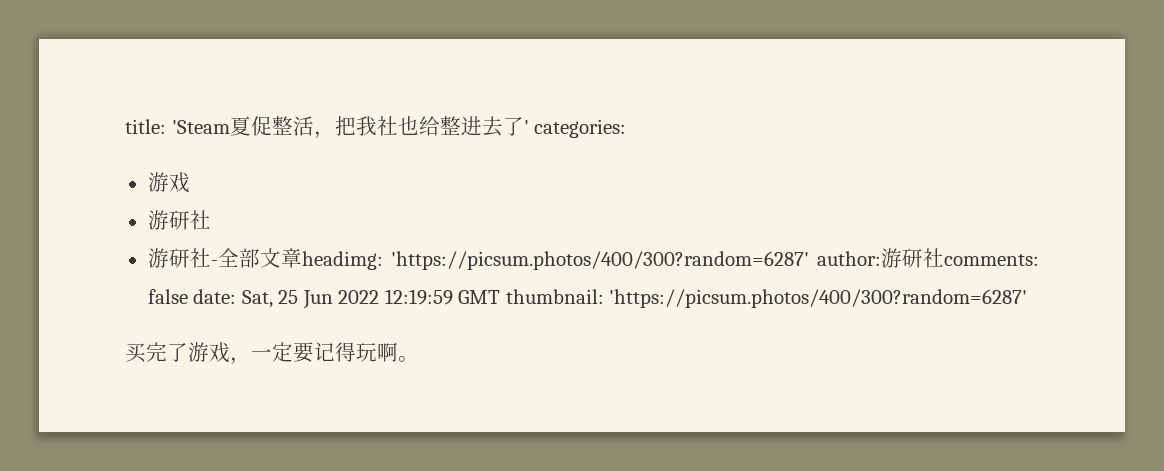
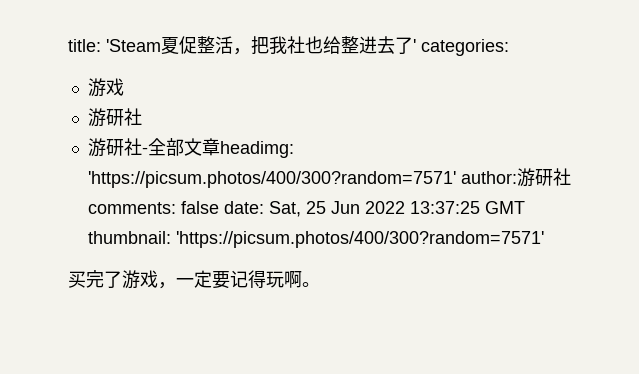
[390,251,809,270] 'https://picsum.photos/400/300?random=6287' -> [87,171,456,188] 'https://picsum.photos/400/300?random=7571'
[384,289,453,305] 12:19:59 -> [409,201,480,214] 13:37:25
[609,289,1028,308] 'https://picsum.photos/400/300?random=6287' -> [175,231,544,248] 'https://picsum.photos/400/300?random=7571'

